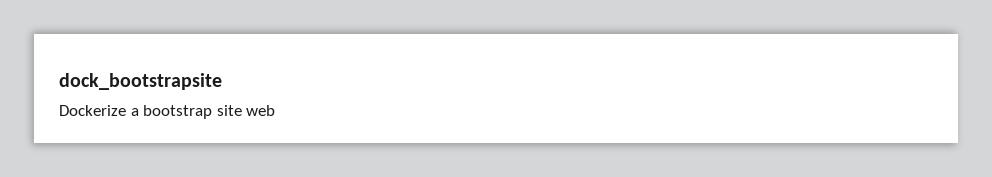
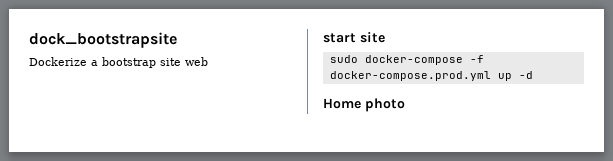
(276, 110) none -> [323,32,385,43] [329,55,484,65] [329,71,533,81] [323,98,405,112] // start site // sudo docker-compose -f docker-compose.prod.yml up -d // Home photo

